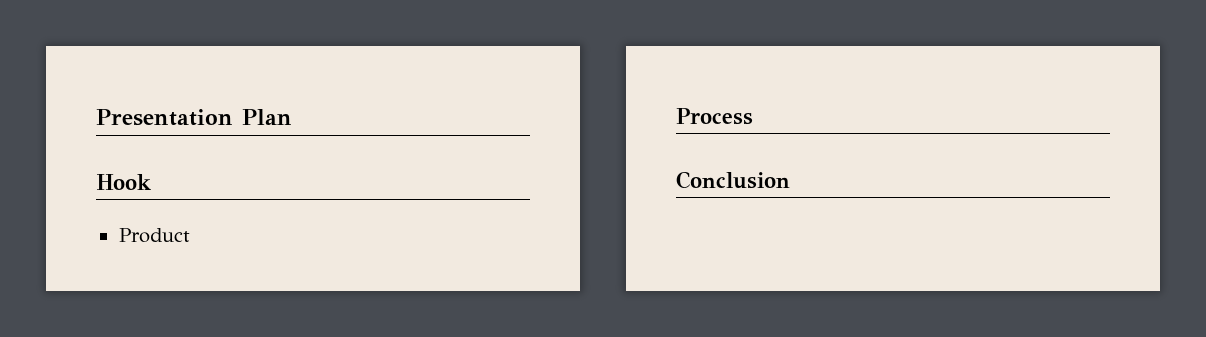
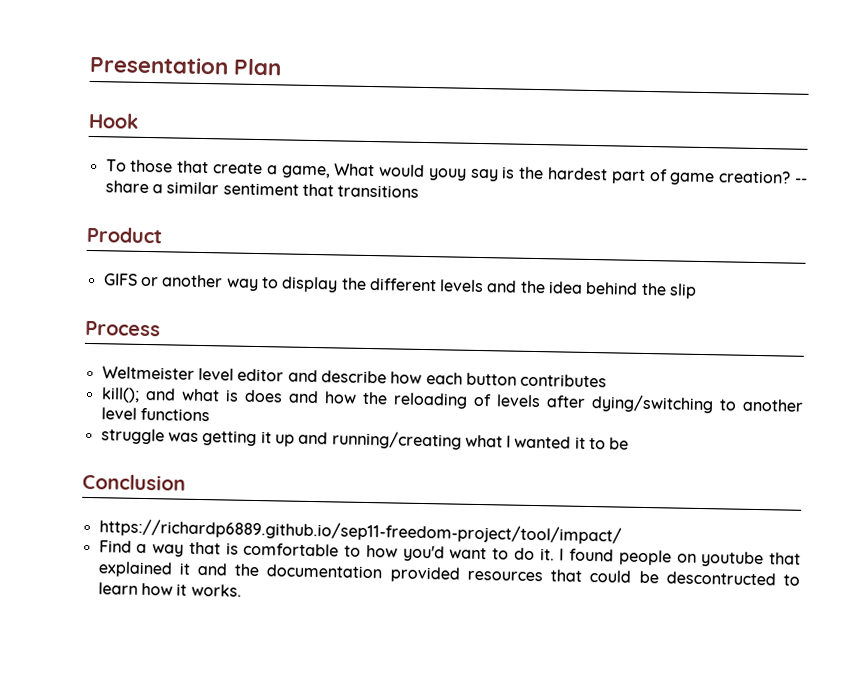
[118,228,190,243] [676,108,753,125] [676,171,790,189] Product // Process // Conclusion -> [105,159,808,186] [104,180,420,198] [86,226,163,244] [102,273,698,299] [85,320,161,337] [101,366,608,388] [100,387,804,414] [100,407,210,422] [100,428,630,450] [82,473,186,491] [98,518,622,545] [98,540,801,568] [97,561,801,586] [97,582,242,597] To those that create a game, What would youy say is the hardest part of game creation? -- share a similar sentiment that transitions // Product // GIFS or another way to display the different levels and the idea behind the slip // Process // Weltmeister level editor and describe how each button contributes // kill(); and what is does and how the reloading of levels after dying/switching to another level functions // struggle was getting it up and running/creating what I wanted it to be // Conclusion // https://richardp6889.github.io/sep11-freedom-project/tool/impact/ // Find a way that is comfortable to how you'd want to do it. I found people on youtube that explained it and the documentation provided resources that could be descontructed to learn how it works.

